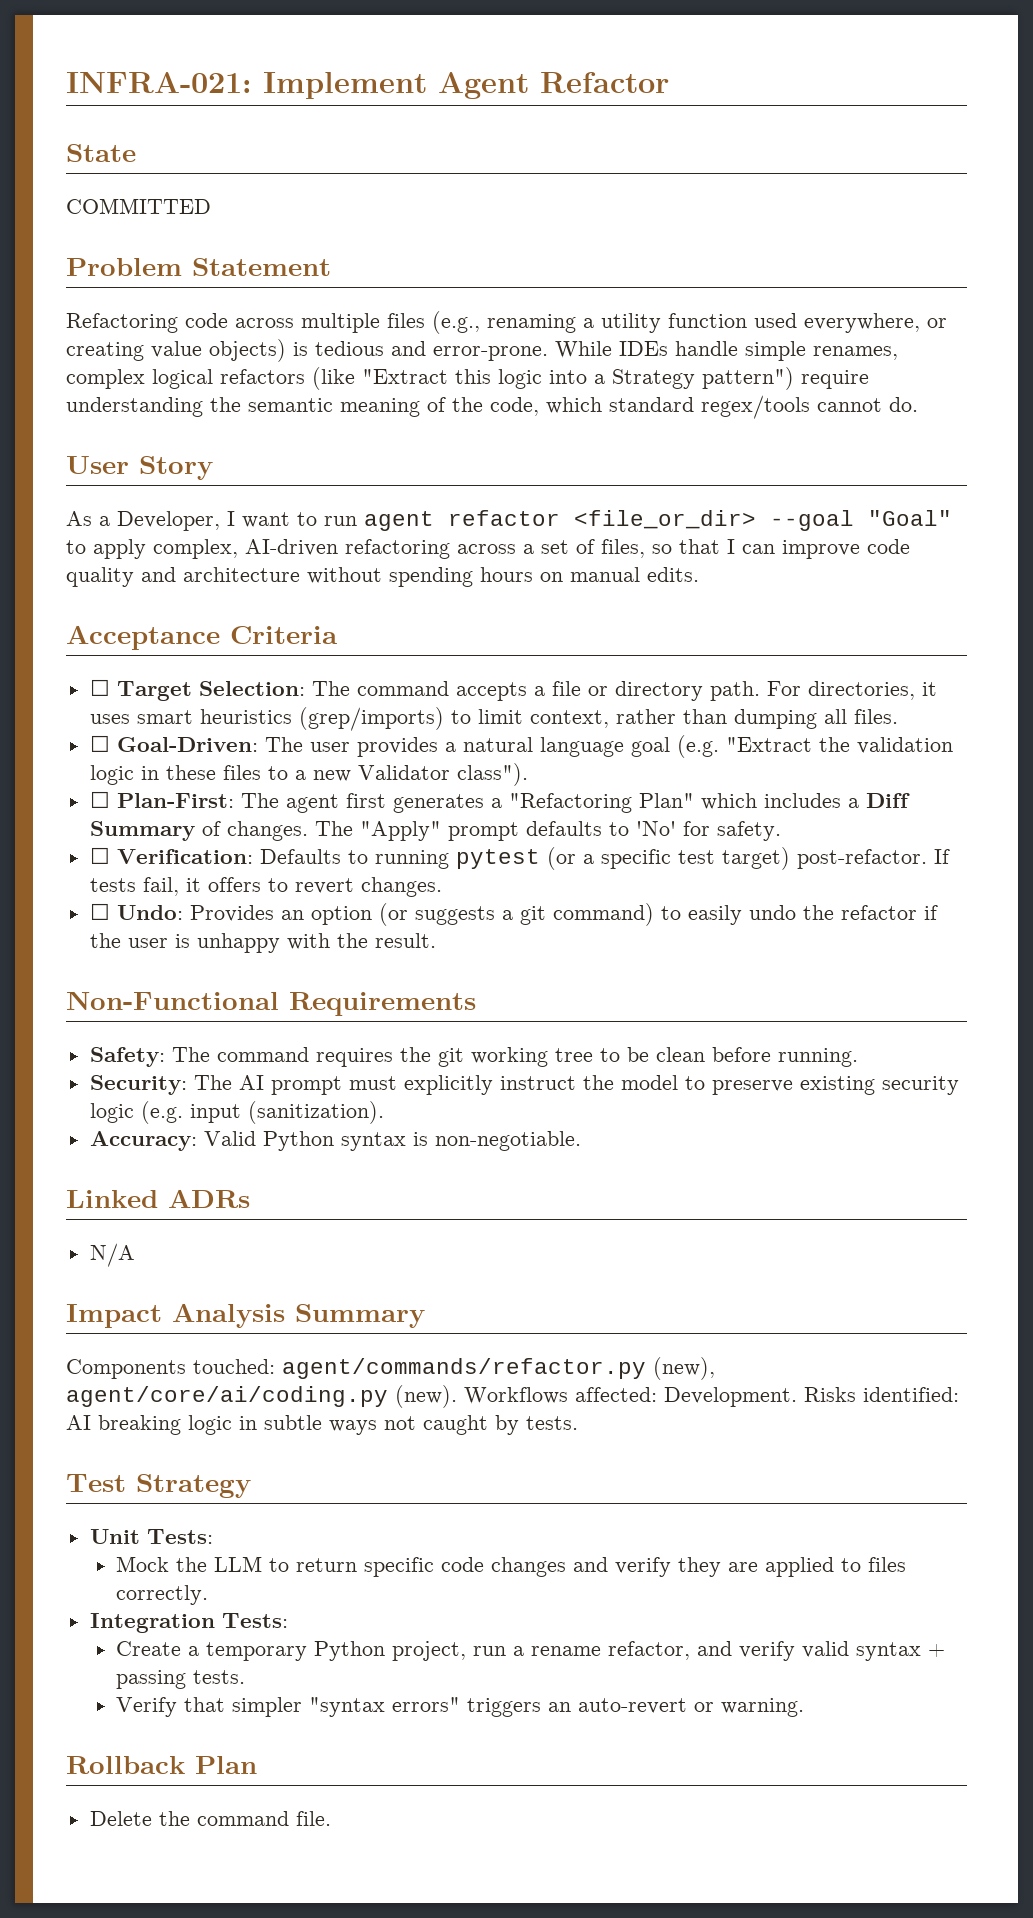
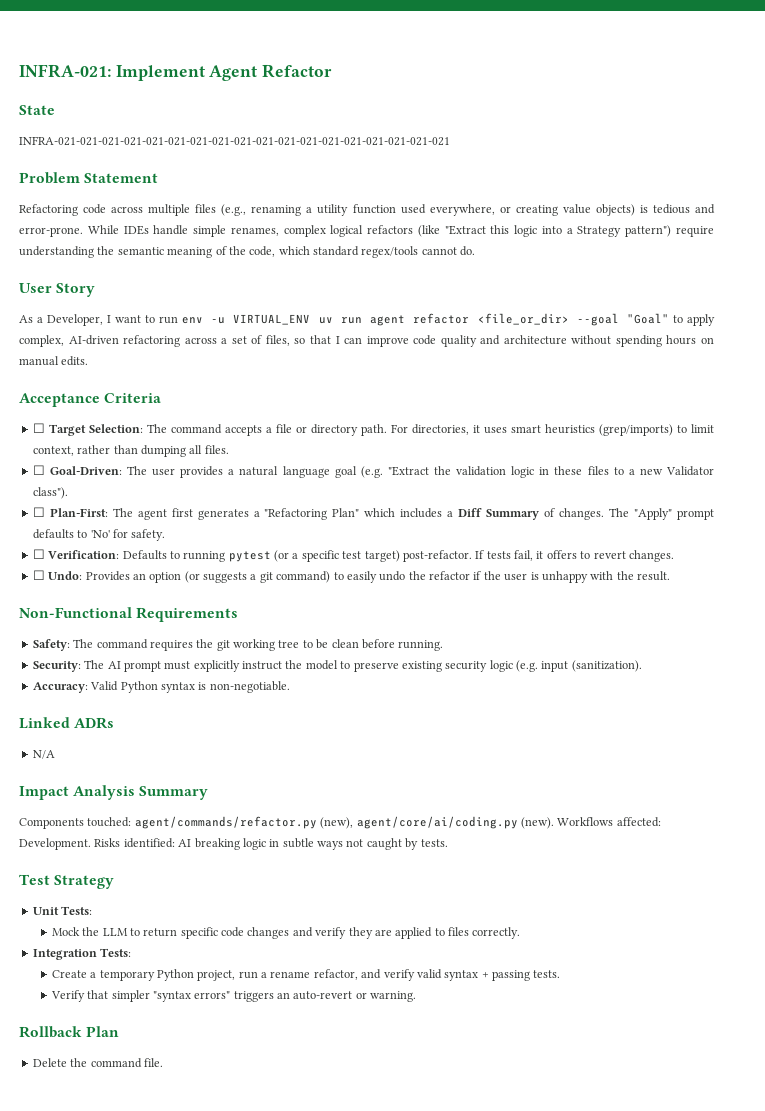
[66,198,211,214] COMMITTED -> [19,136,450,146] INFRA-021-021-021-021-021-021-021-021-021-021-021-021-021-021-021-021-021-021
(357, 521) none -> [181,314,362,325] env -u VIRTUAL_ENV uv run

